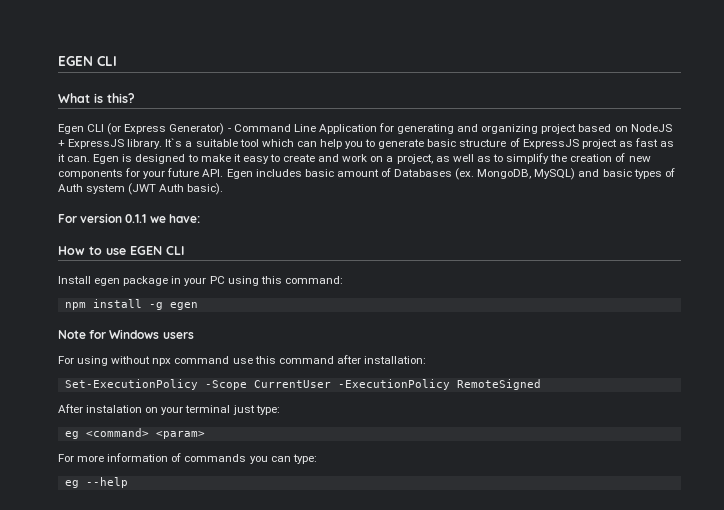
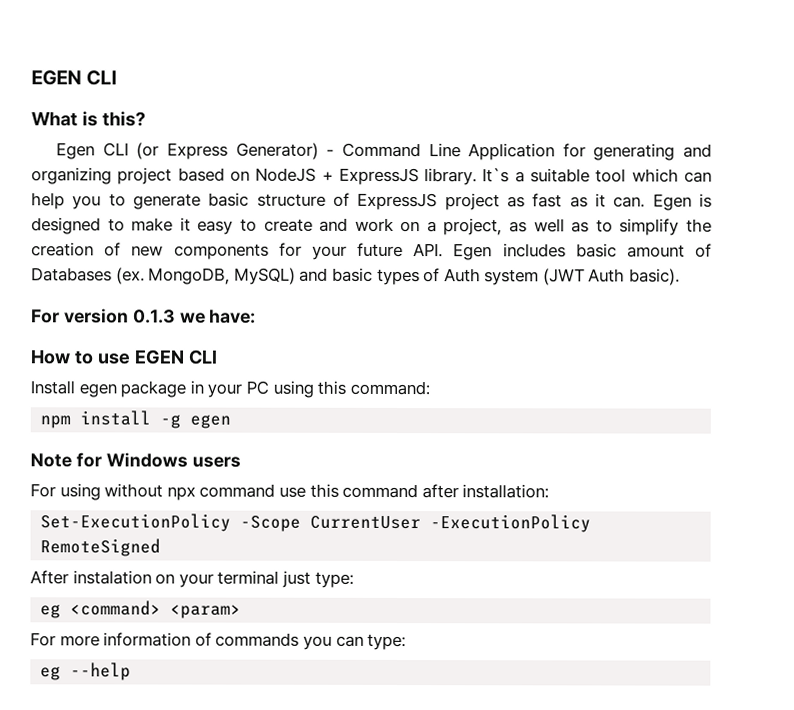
[125,214,147,223] 0.1.1 -> [132,309,176,324] 0.1.3

